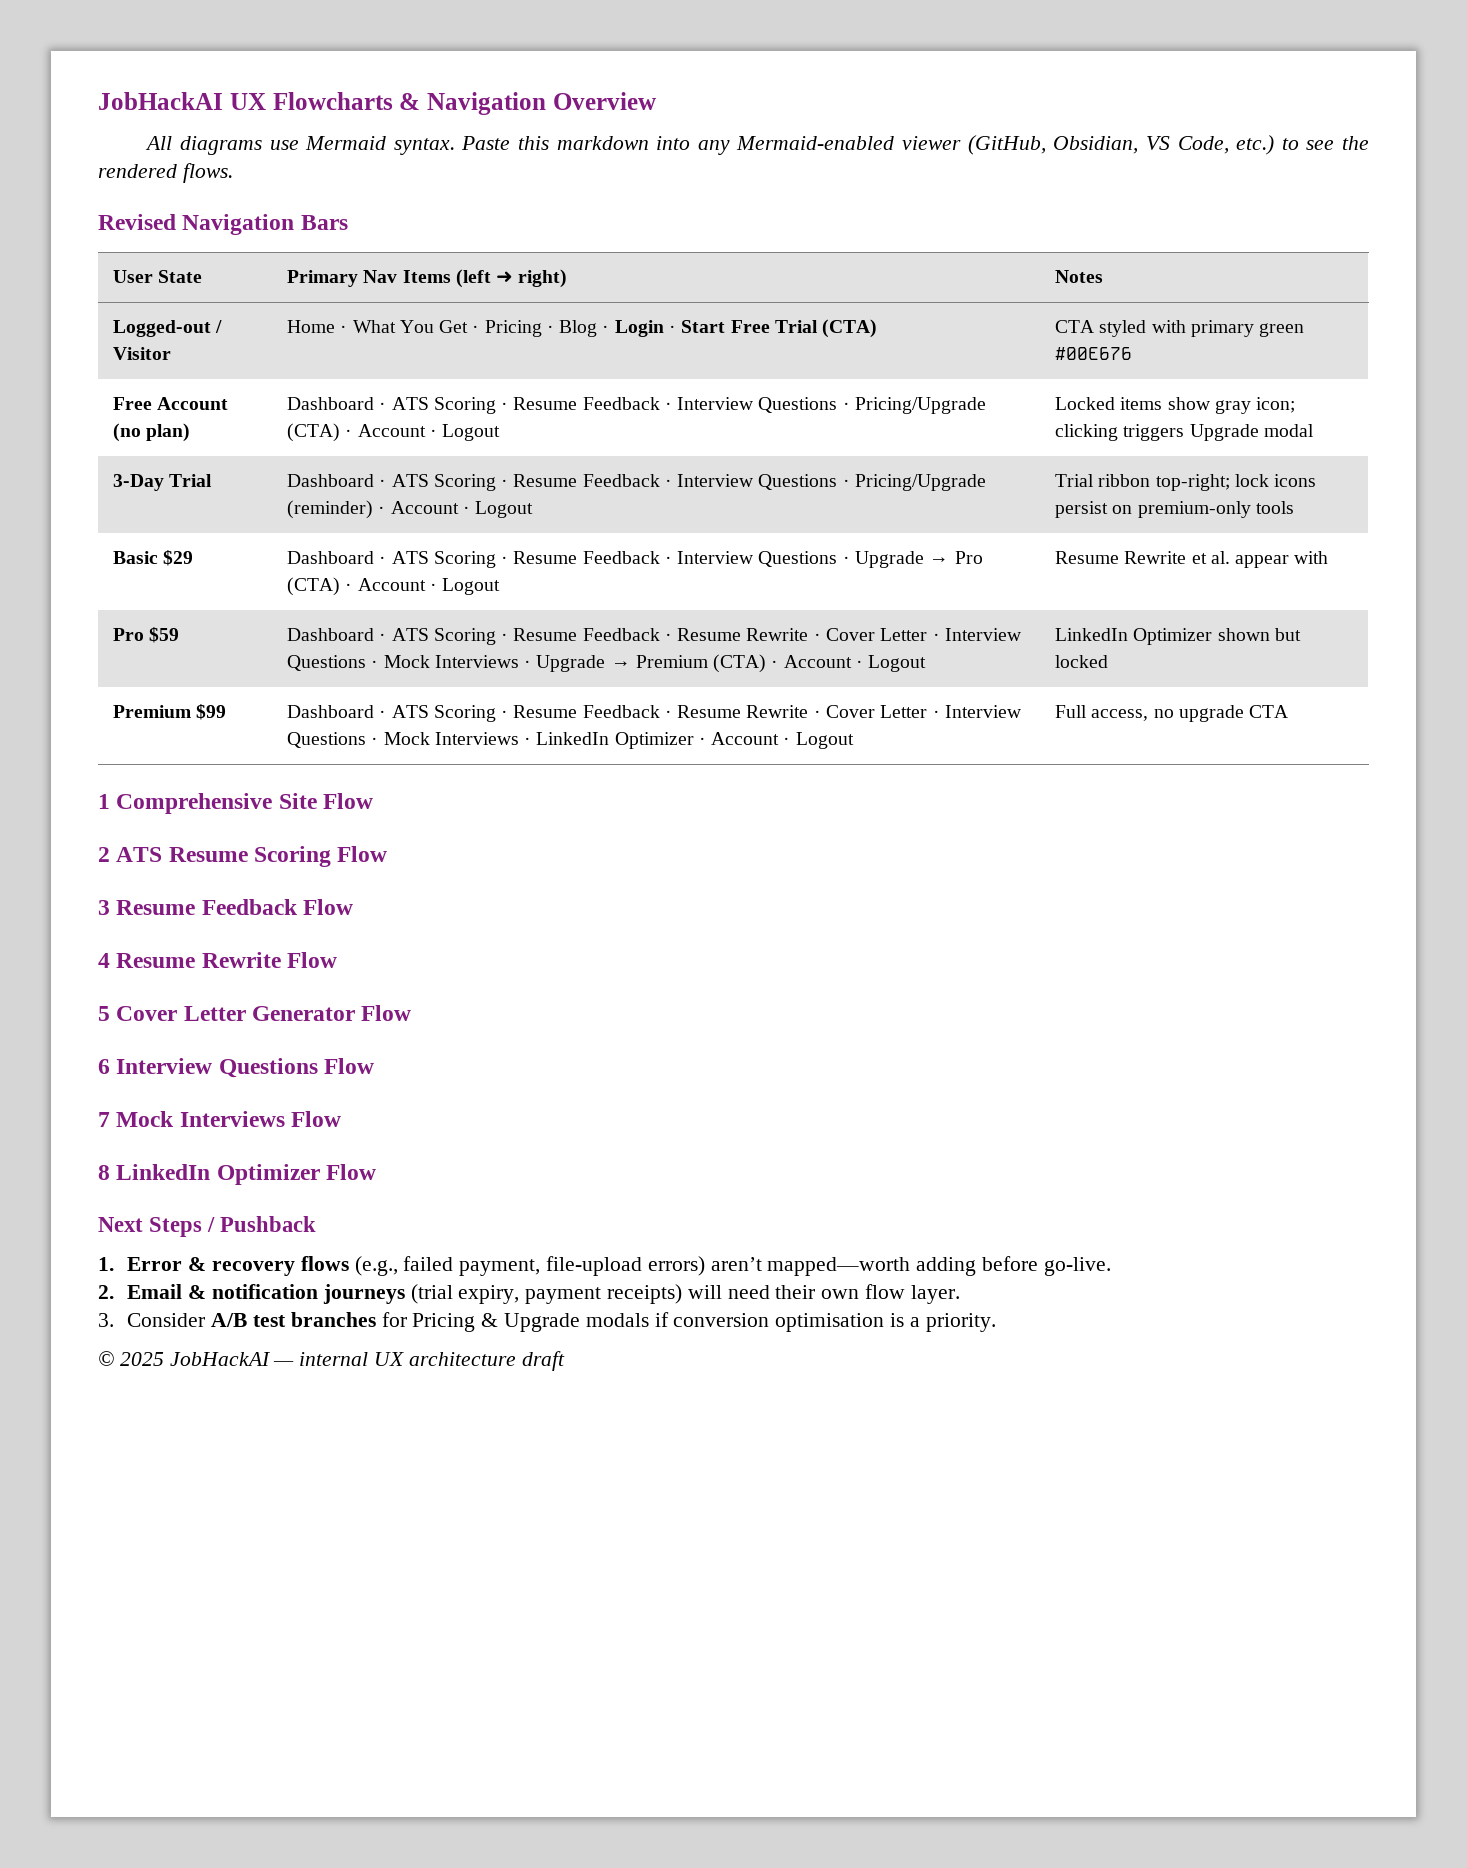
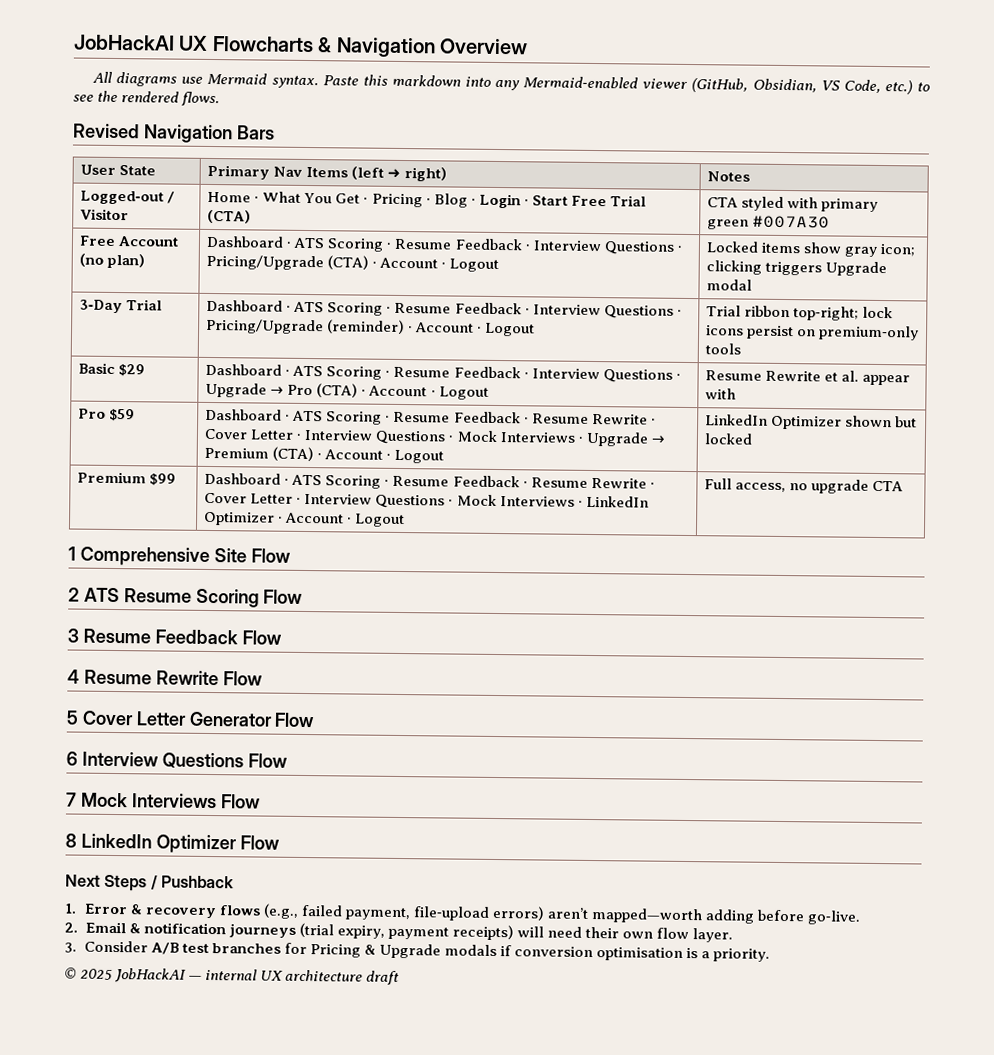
[1055,347,1133,360] #00E676 -> [752,215,831,229] #007A30

